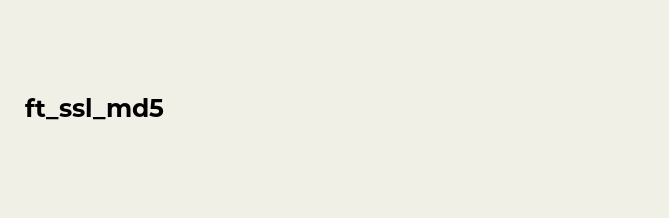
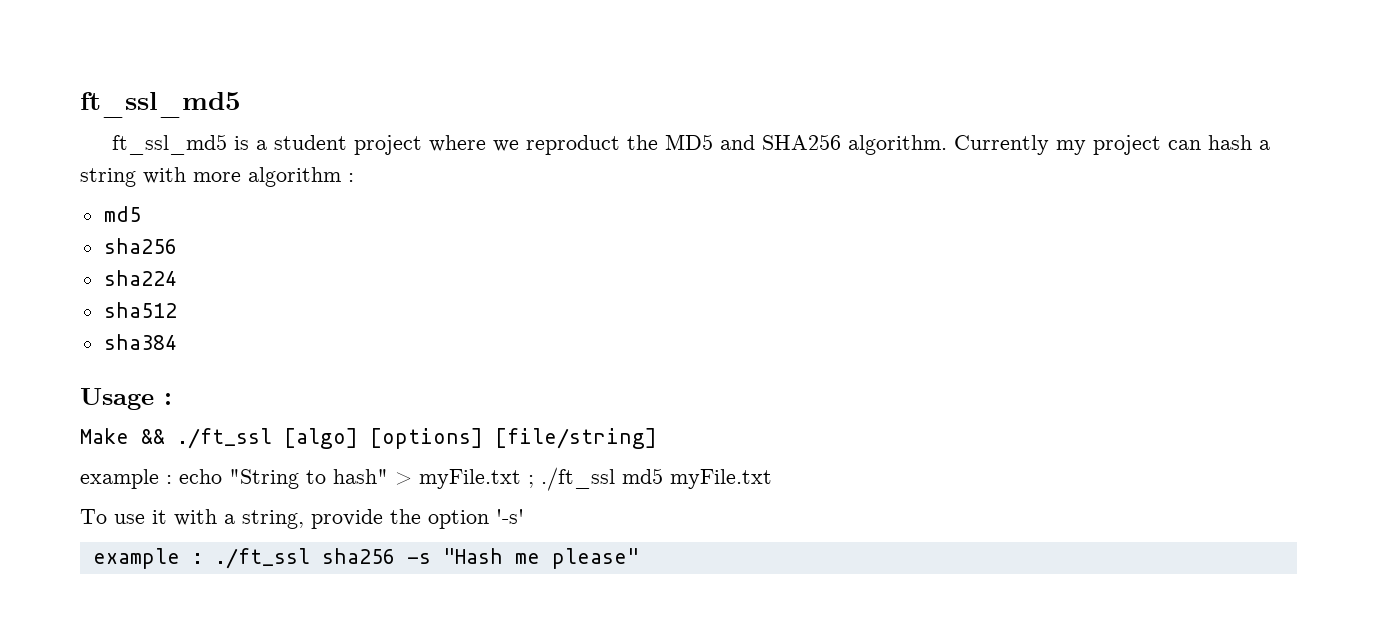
[25,98,164,120] ft_ssl_md5 -> [80,92,241,118] [111,134,1270,155] [80,167,354,187] [103,206,141,222] [103,238,177,254] [103,270,177,286] [103,302,177,318] [103,334,177,350] [80,388,172,410] [80,428,657,449] [80,467,772,491] [80,509,524,529] [92,548,639,569] ft_ssl_md5 // ft_ssl_md5 is a student project where we reproduct the MD5 and SHA256 algorithm. Currently my project can hash a string with more algorithm : // md5 // sha256 // sha224 // sha512 // sha384 // Usage : // Make && ./ft_ssl [algo] [options] [file/string] // example : echo "String to hash" > myFile.txt ; ./ft_ssl md5 myFile.txt // To use it with a string, provide the option '-s' // example : ./ft_ssl sha256 -s "Hash me please"

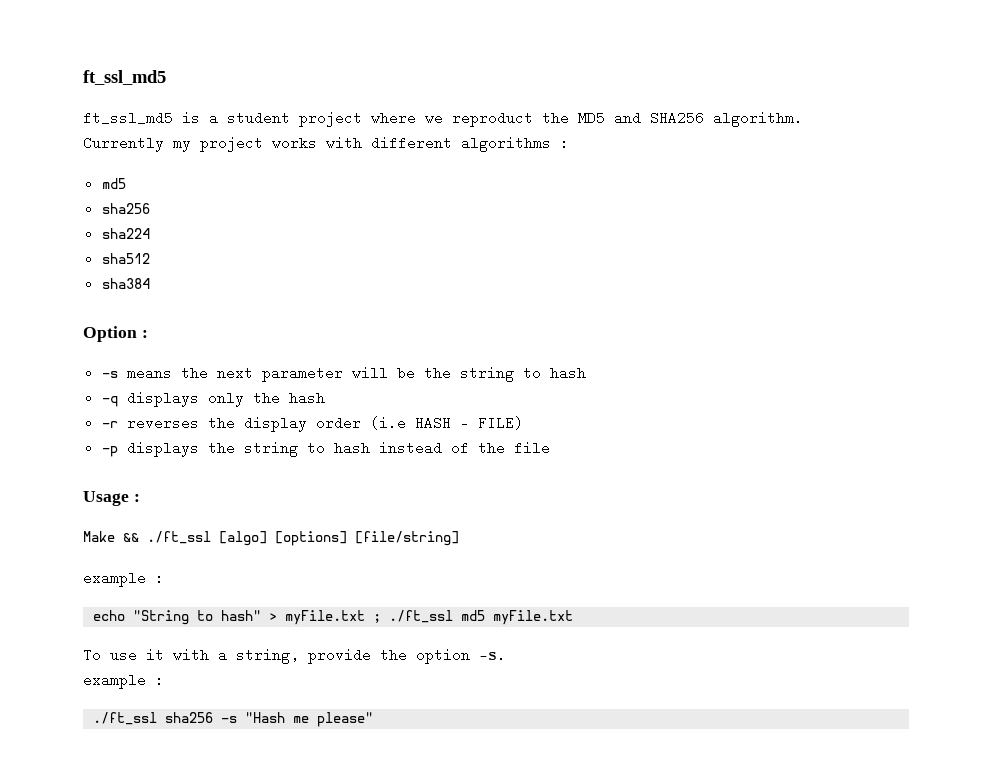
(947, 145) none -> (803, 119) //
[1167,135,1270,150] [80,167,341,187] can hash a string with more algorithm -> [272,136,551,152] works with different algorithms
(177, 342) none -> [83,326,148,342] [101,366,586,382] [101,391,325,407] [101,416,523,432] [101,441,550,457] // Option : // -s means the next parameter will be the string to hash // -q displays only the hash // -r reverses the display order (i.e HASH - FILE) // -p displays the string to hash instead of the file
(172, 479) none -> (164, 578) //
[496,509,524,524] [92,548,203,569] '-s' // example : -> [479,648,506,662] [83,673,164,689] -s. // example : //

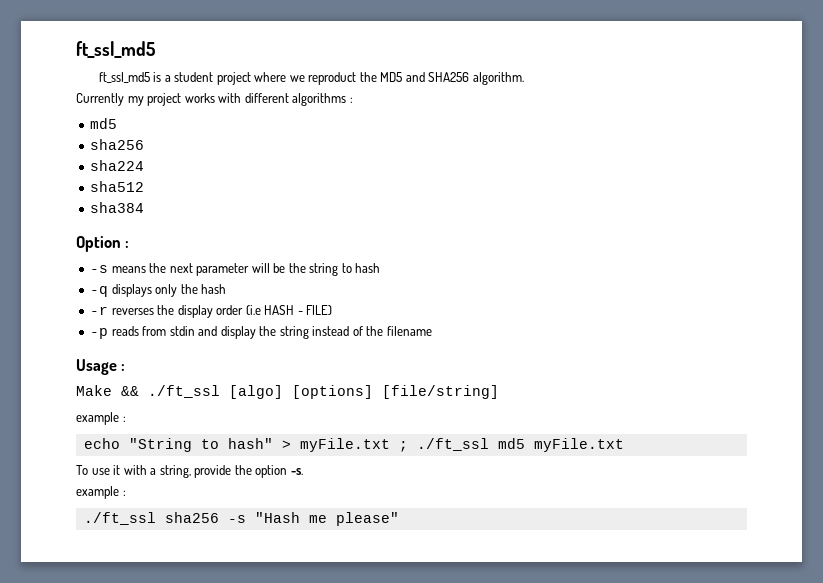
[126,441,370,457] displays the string to hash -> [111,326,309,339] reads from stdin and display the string
[513,441,550,455] file -> [386,326,432,336] filename

